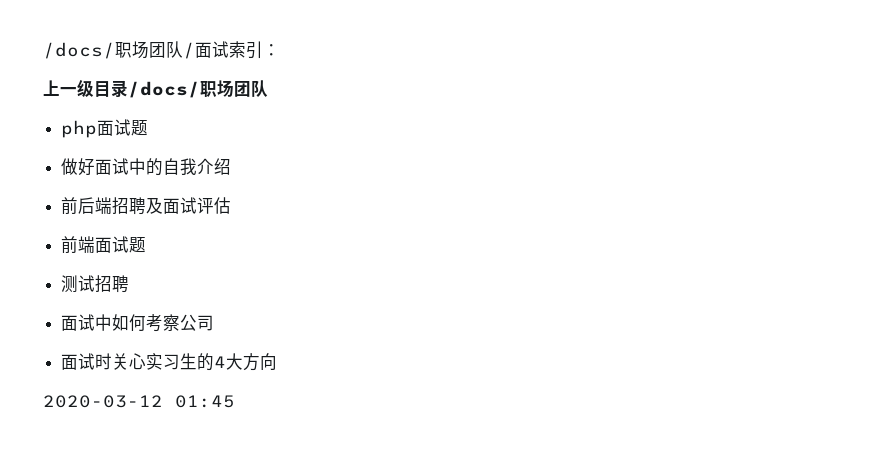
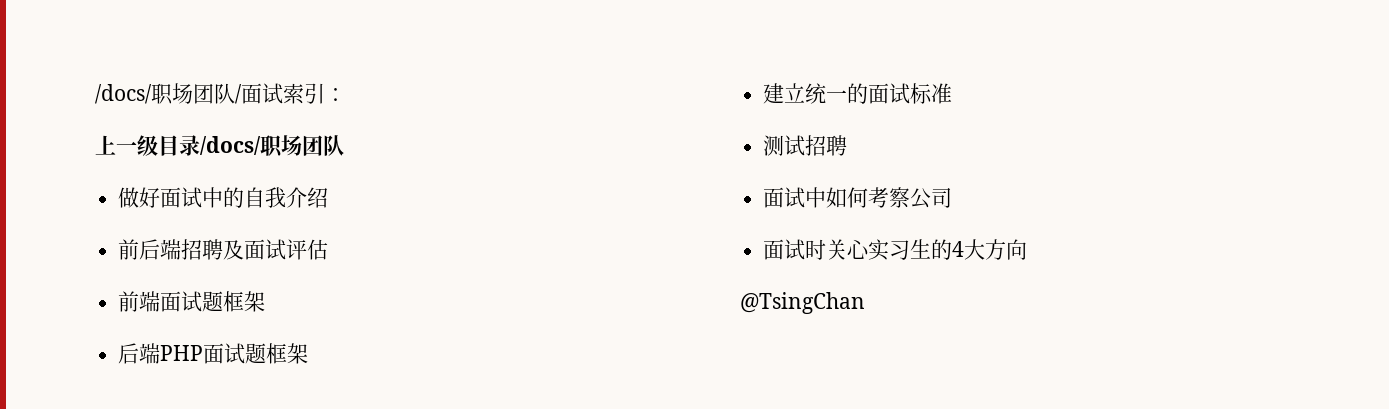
[61,119,149,138] // php面试题 -> (344, 145) none
(147, 245) none -> [223,291,266,312] [118,343,309,364] [763,83,953,104] 框架 // 后端PHP面试题框架 // 建立统一的面试标准
[43,395,235,408] 2020-03-12 01:45 -> [740,292,865,314] @TsingChan

